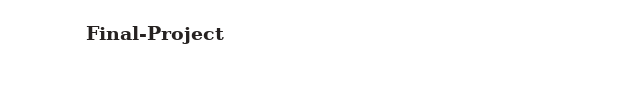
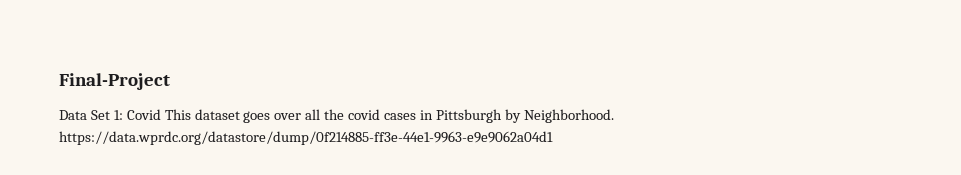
(224, 35) none -> [59,109,614,123] [59,131,553,145] // Data Set 1: Covid This dataset goes over all the covid cases in Pittsburgh by Neighborhood. https://data.wprdc.org/datastore/dump/0f214885-ff3e-44e1-9963-e9e9062a04d1

